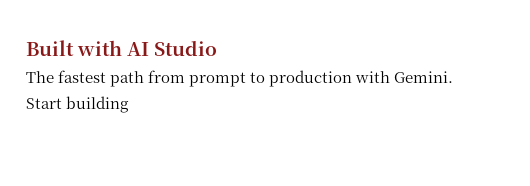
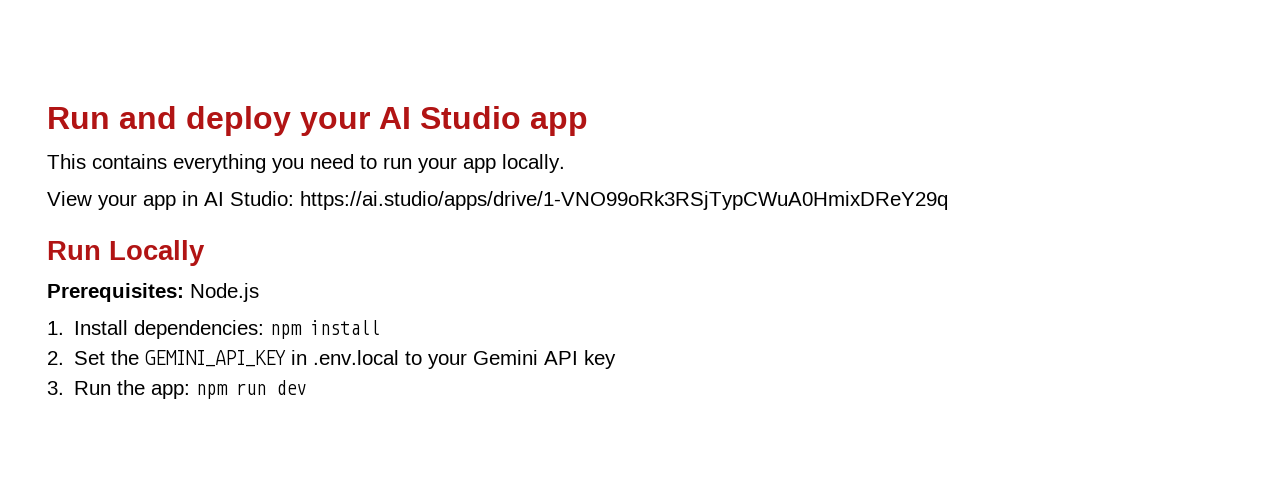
[26,40,218,56] [26,70,454,87] [26,96,130,113] Built with AI Studio // The fastest path from prompt to production with Gemini. // Start building -> [47,106,588,136] [47,154,565,173] [47,191,948,210] [47,240,205,266] [47,283,259,302] [47,320,381,339] [47,350,617,369] [47,380,307,399] Run and deploy your AI Studio app // This contains everything you need to run your app locally. // View your app in AI Studio: https://ai.studio/apps/drive/1-VNO99oRk3RSjTypCWuA0HmixDReY29q // Run Locally // Prerequisites: Node.js // 1. Install dependencies: npm install // 2. Set the GEMINI_API_KEY in .env.local to your Gemini API key // 3. Run the app: npm run dev

